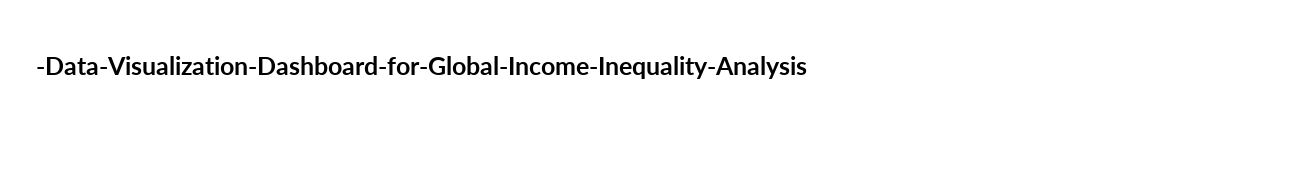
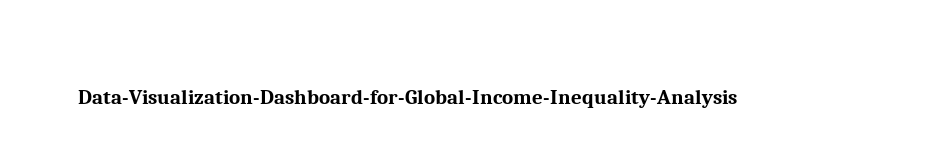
[36,56,807,79] -Data-Visualization-Dashboard-for-Global-Income-Inequality-Analysis -> [78,89,737,108] Data-Visualization-Dashboard-for-Global-Income-Inequality-Analysis

